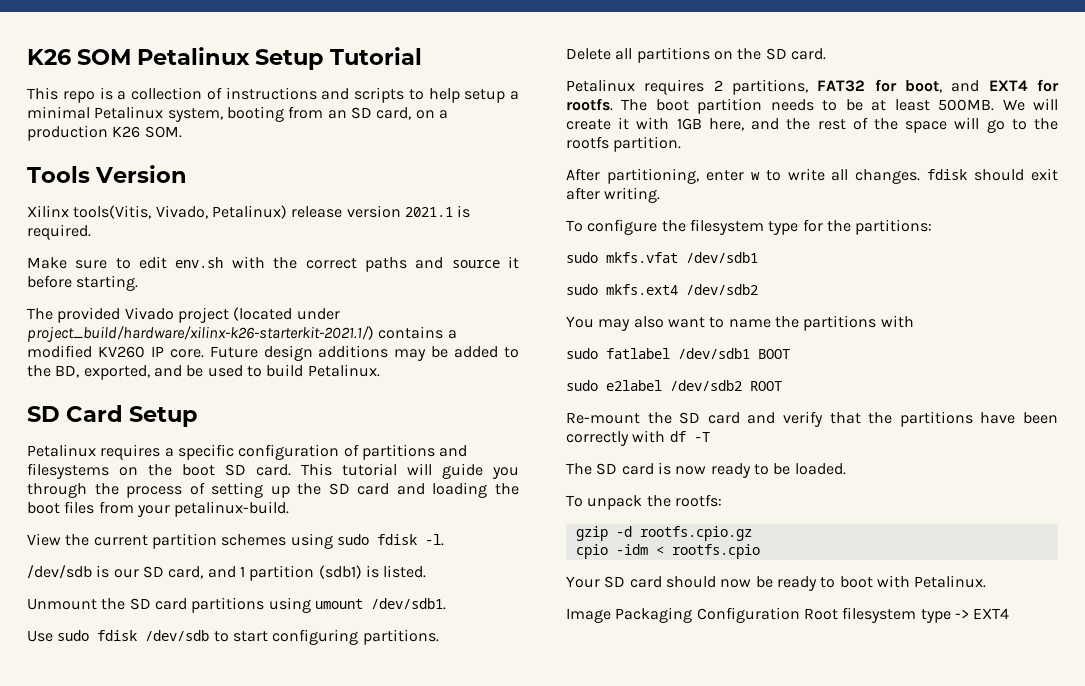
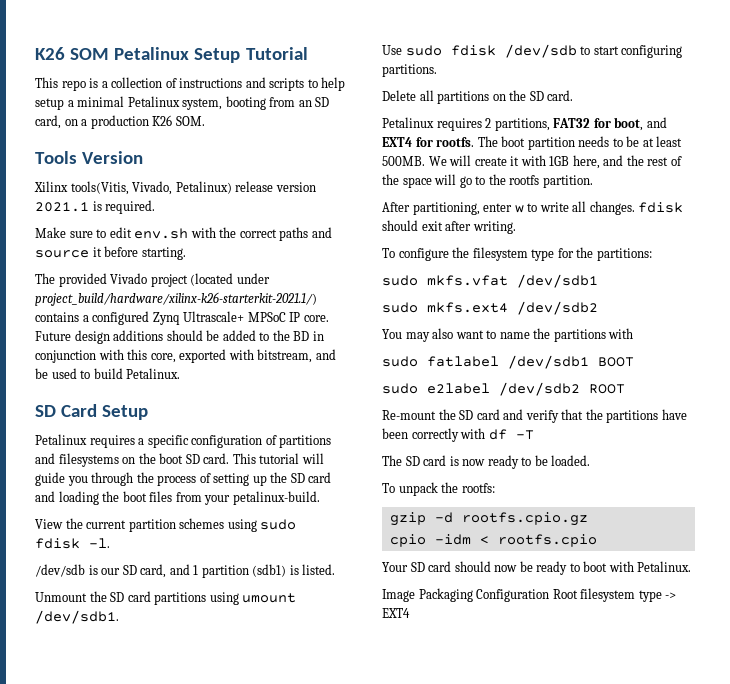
[27,345,145,358] modified KV260 -> [92,311,286,325] configured Zynq Ultrascale+ MPSoC
[394,349,427,361] may -> [166,330,203,341] should
[55,365,150,380] BD, exported, -> [293,331,324,341] [35,349,313,363] BD in conjunction with this core, exported with bitstream,

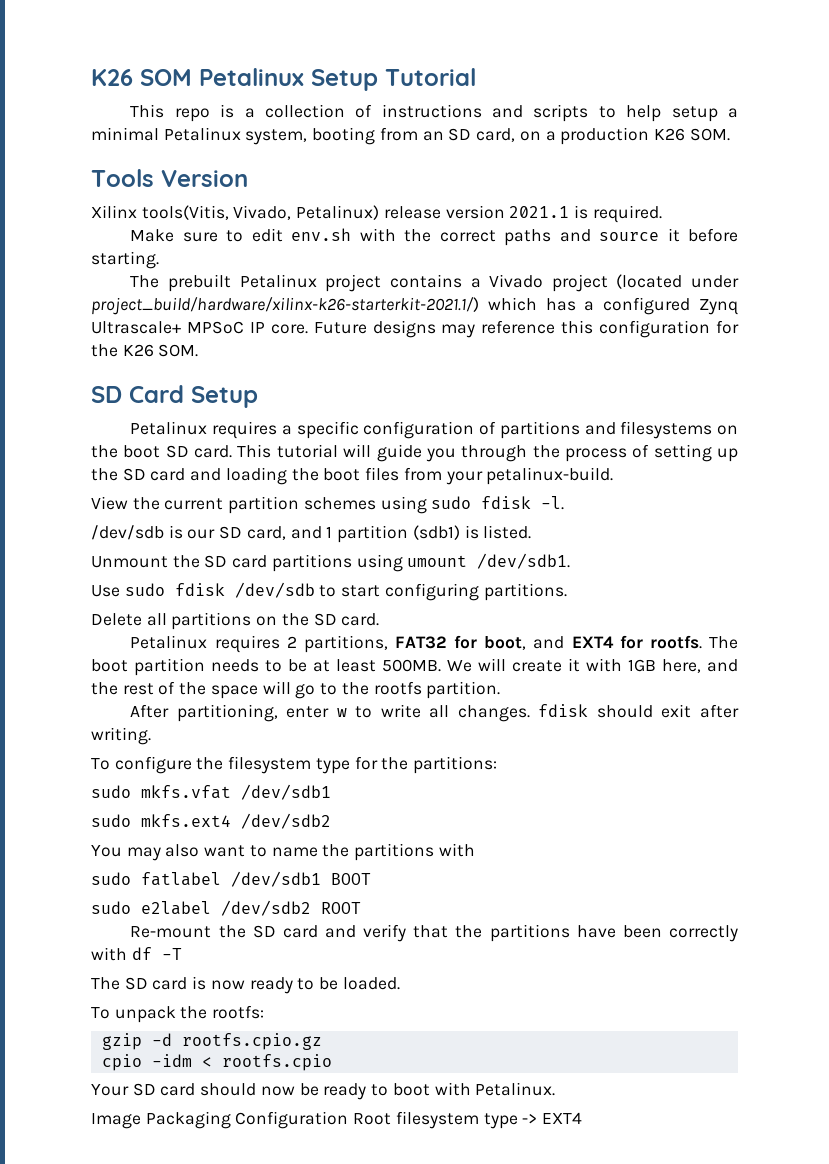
[58,273,107,287] provided -> [168,274,481,292] prebuilt Petalinux project contains a
[35,312,79,322] contains -> [487,297,576,311] which has
[74,330,324,344] [35,349,336,363] [35,368,181,379] design additions should be added to the BD in conjunction with this core, exported with bitstream, and be used to build Petalinux. -> [372,320,739,338] [91,344,199,357] designs may reference this configuration for the K26 SOM.

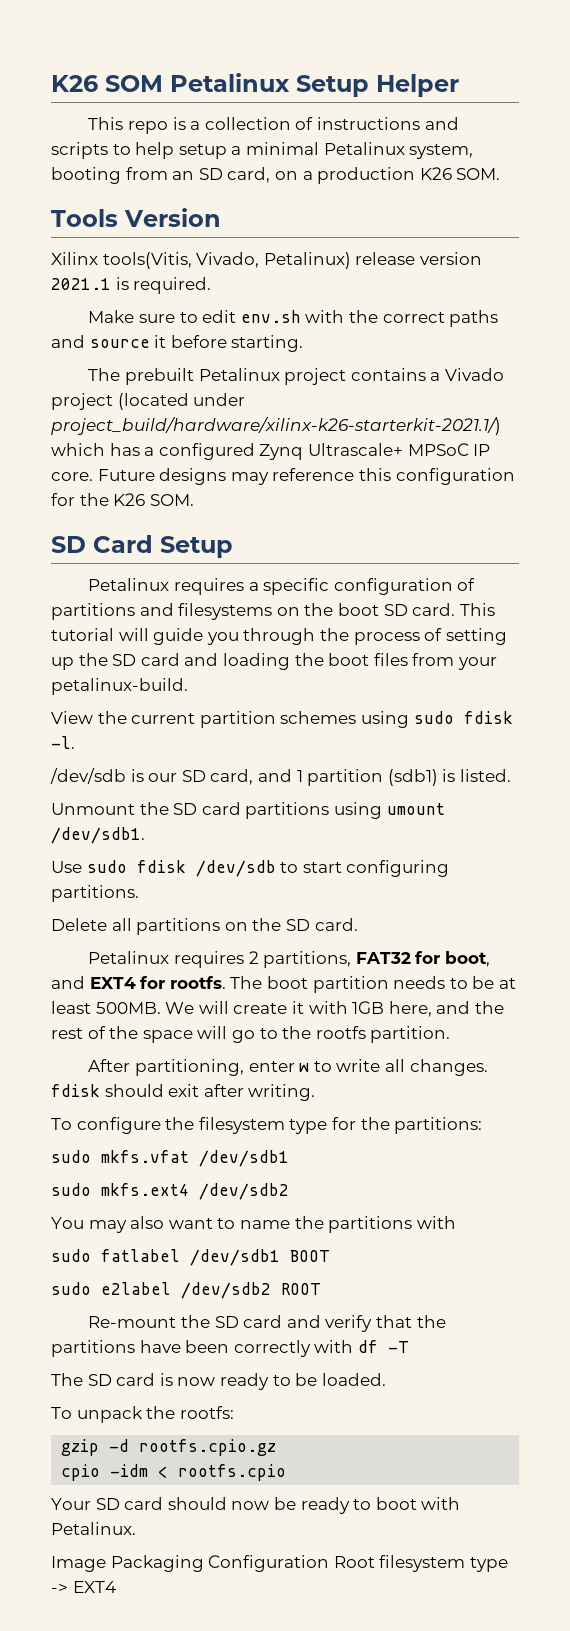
[385,68,476,86] Tutorial -> [376,74,459,97] Helper

